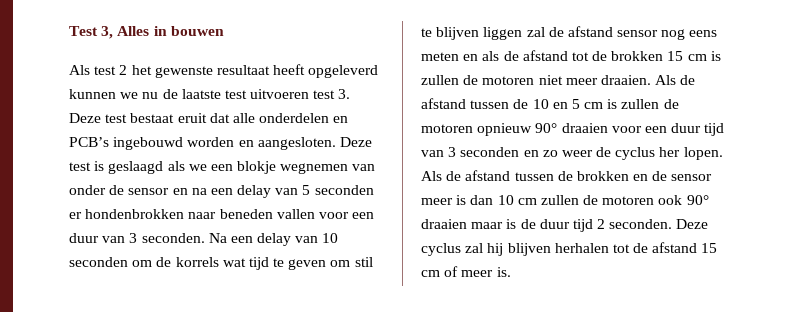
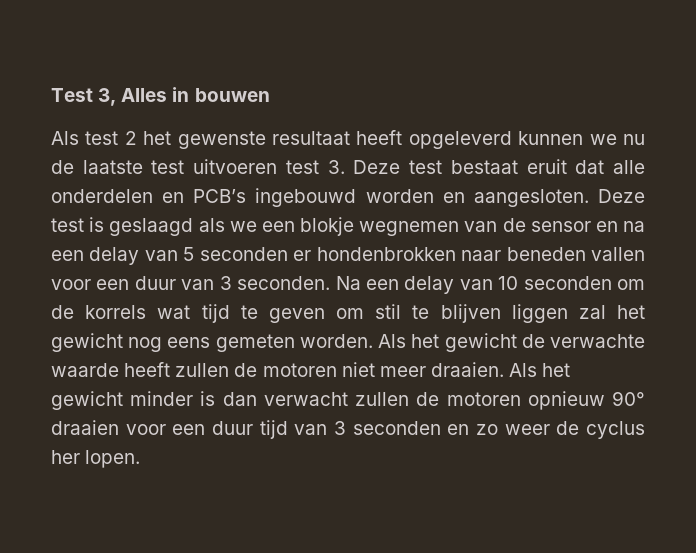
[69,185,106,195] onder -> (498, 226) none
[548,26,718,40] [421,50,721,61] de afstand sensor nog eens meten en als de afstand tot de brokken 15 cm is -> [617,305,645,319] [51,333,645,352] [51,362,171,377] het gewicht nog eens gemeten worden. Als het gewicht de verwachte waarde heeft
[680,75,696,85] [421,98,618,109] de afstand tussen de 10 en 5 cm is -> [542,363,571,377] [51,391,348,410] het gewicht minder is dan verwacht
[421,170,713,181] [421,195,709,205] [421,219,709,232] [421,242,718,256] [421,266,511,277] Als de afstand tussen de brokken en de sensor meer is dan 10 cm zullen de motoren ook 90° draaien maar is de duur tijd 2 seconden. Deze cyclus zal hij blijven herhalen tot de afstand 15 cm of meer is. -> (141, 459) none

